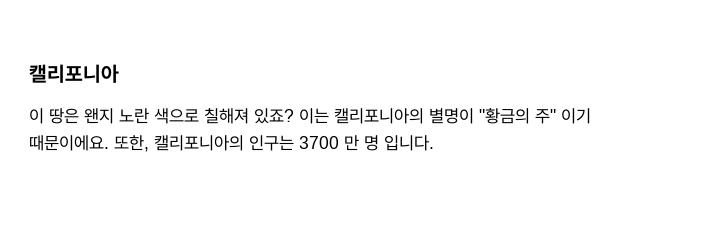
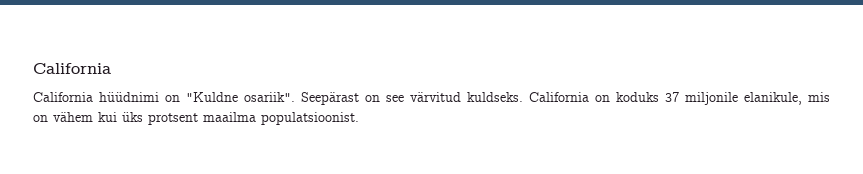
[29,64,119,83] [29,108,591,124] [29,135,434,152] 캘리포니아 // 이 땅은 왠지 노란 색으로 칠해져 있죠? 이는 캘리포니아의 별명이 "황금의 주" 이기 때문이에요. 또한, 캘리포니아의 인구는 3700 만 명 입니다. -> [33,63,111,74] [33,92,830,105] [33,112,359,125] California // California hüüdnimi on "Kuldne osariik". Seepärast on see värvitud kuldseks. California on koduks 37 miljonile elanikule, mis on vähem kui üks protsent maailma populatsioonist.

